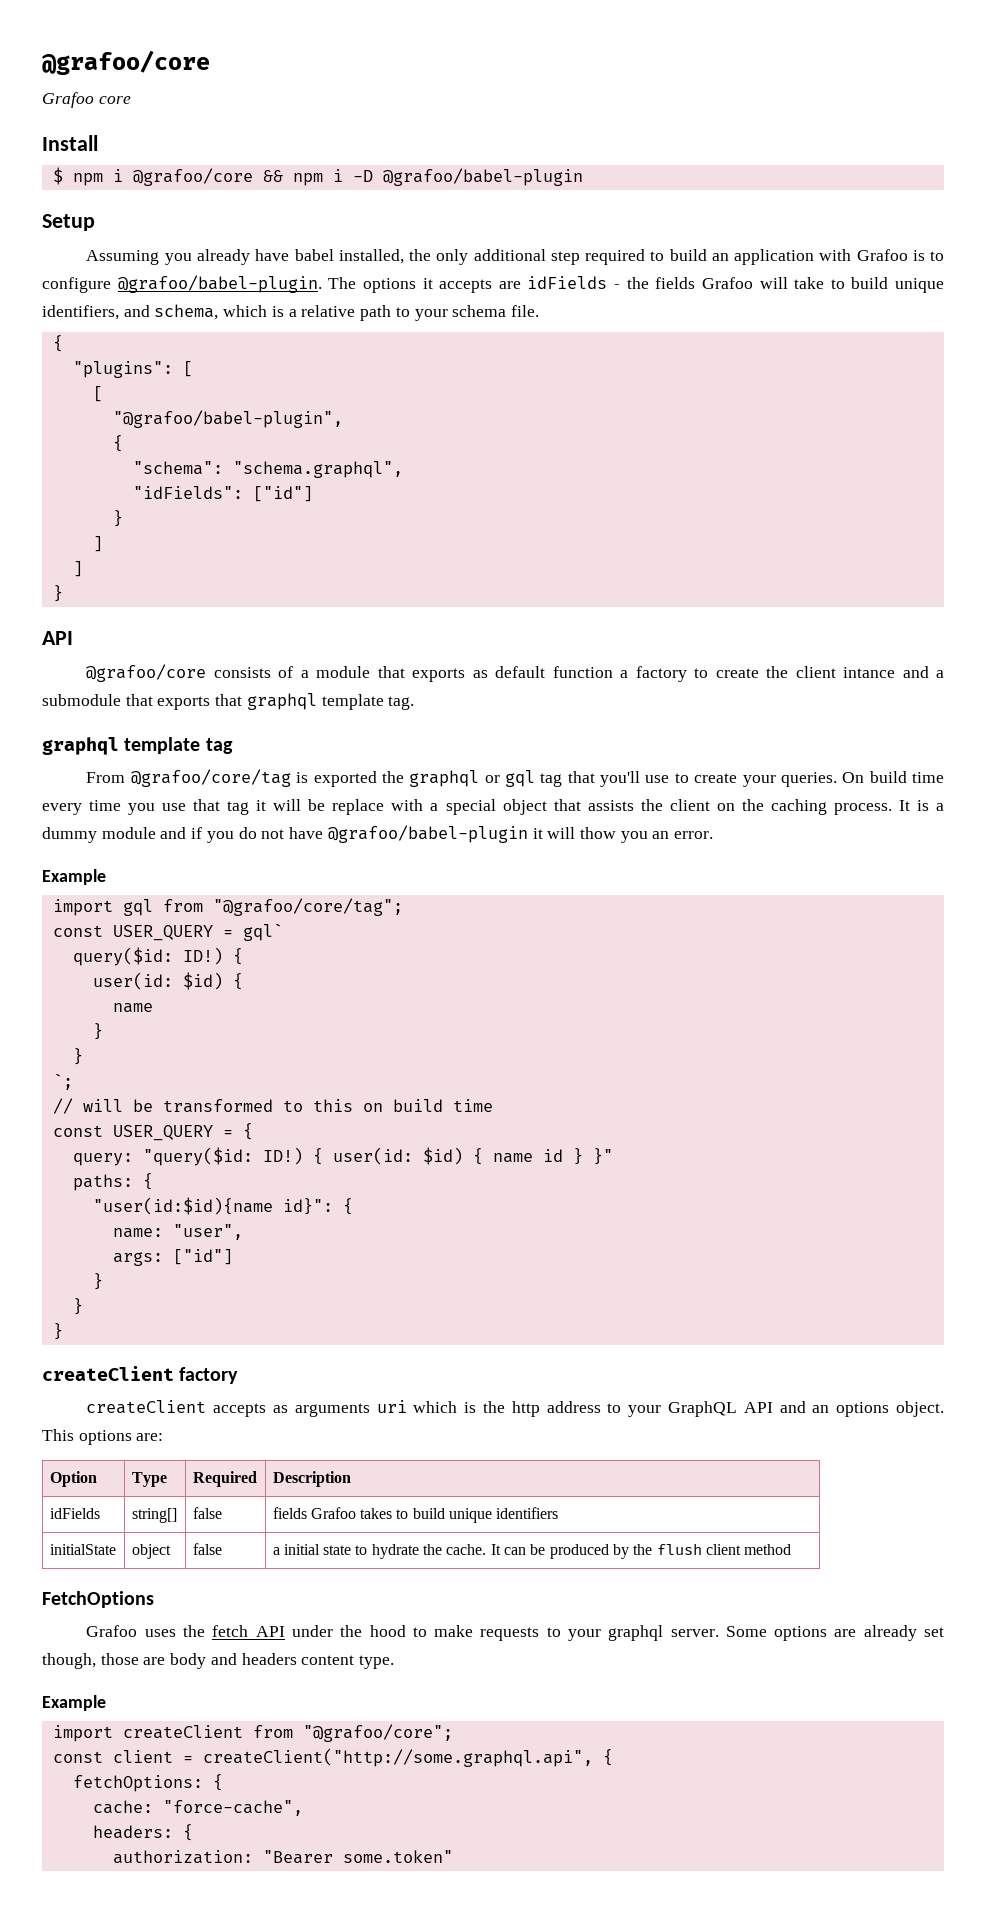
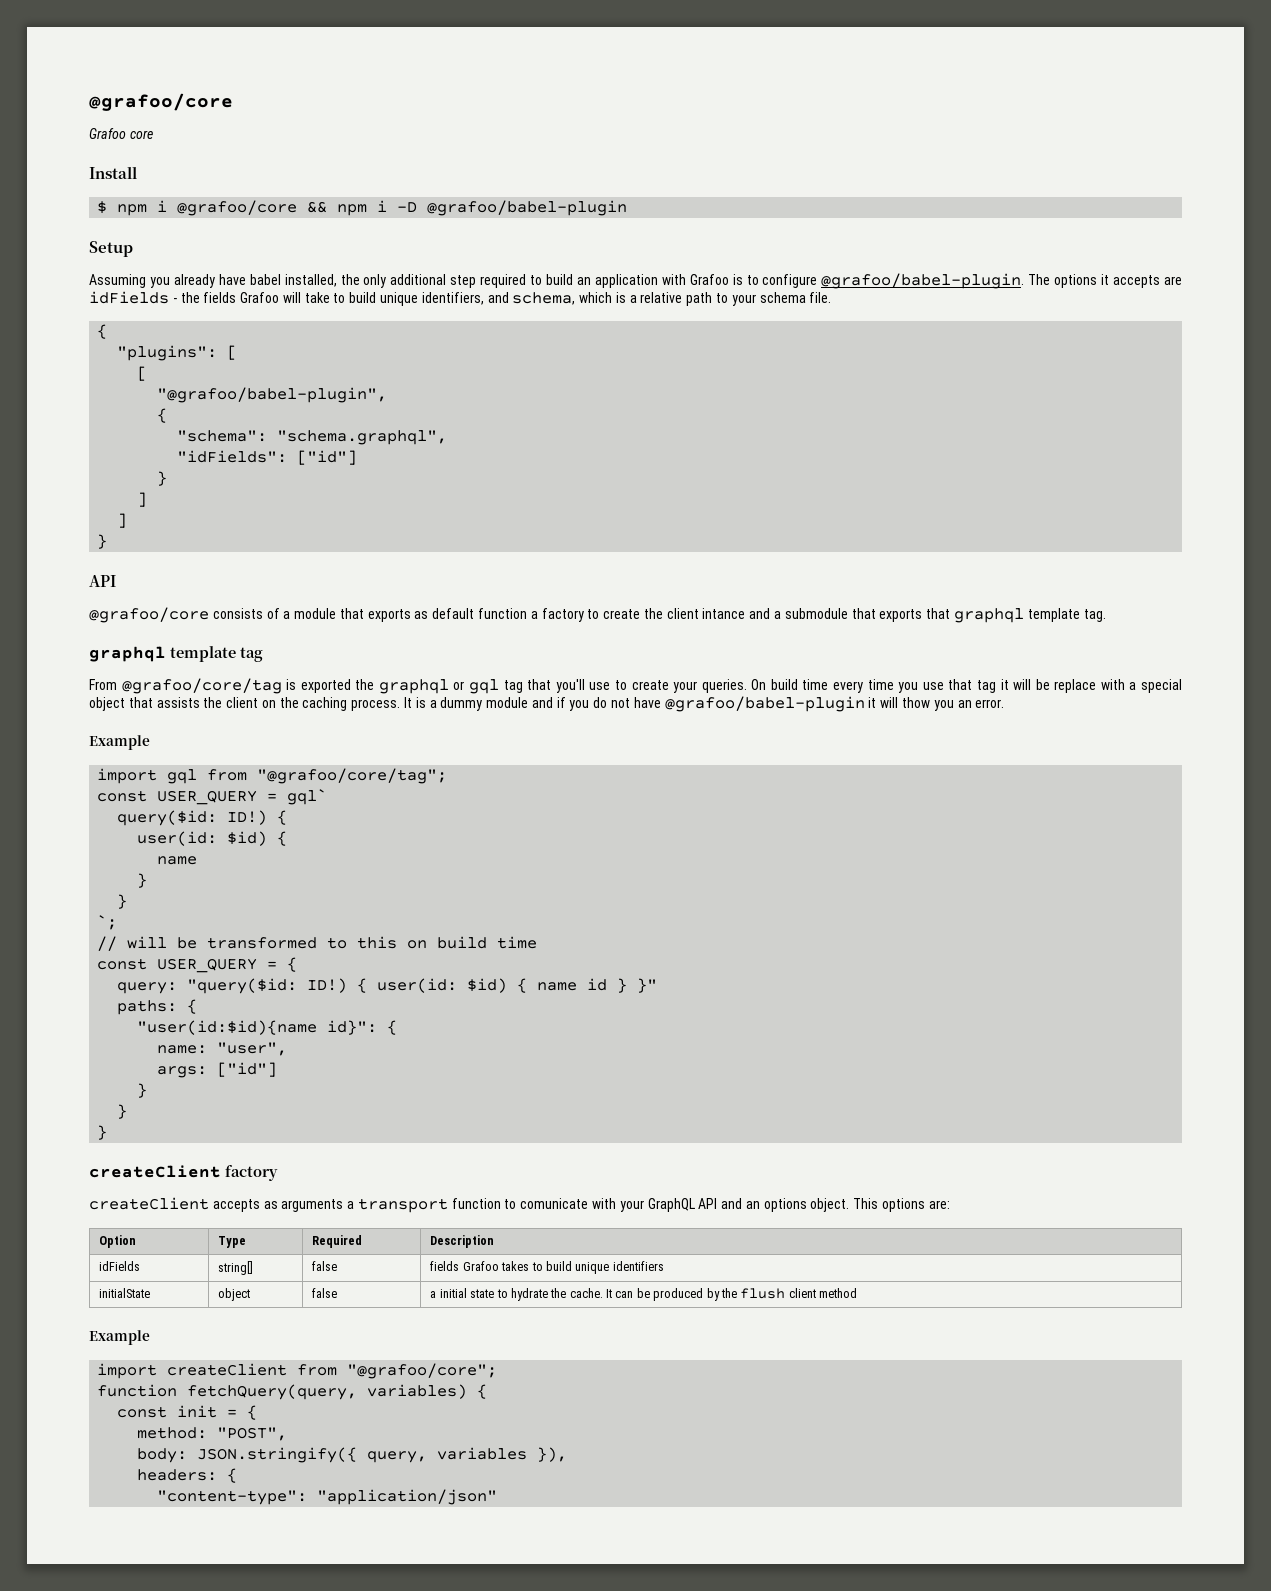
[376,1400,622,1417] uri which is the http address to -> [347,1198,617,1213] a transport function to comunicate with
[42,1591,154,1608] [86,1625,944,1641] [42,1653,395,1669] // FetchOptions // Grafoo uses the fetch API under the hood to make requests to your graphql server. Some options are already set though, those are body and headers content type. -> (858, 1293) none
[52,1748,613,1767] [72,1774,223,1792] [92,1800,303,1816] const client = createClient("http://some.graphql.api", { // fetchOptions: { // cache: "force-cache", -> [97,1384,488,1400] [117,1405,258,1420] [137,1427,288,1441] [137,1447,568,1463] function fetchQuery(query, variables) { // const init = { // method: "POST", // body: JSON.stringify({ query, variables }),
[112,1850,453,1864] authorization: "Bearer some.token" -> [157,1489,498,1505] "content-type": "application/json"

